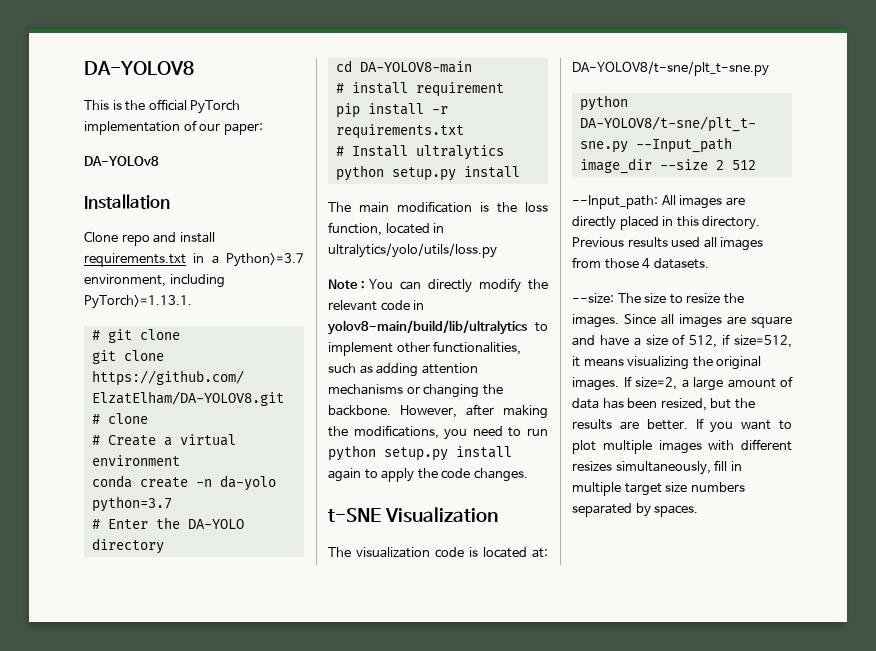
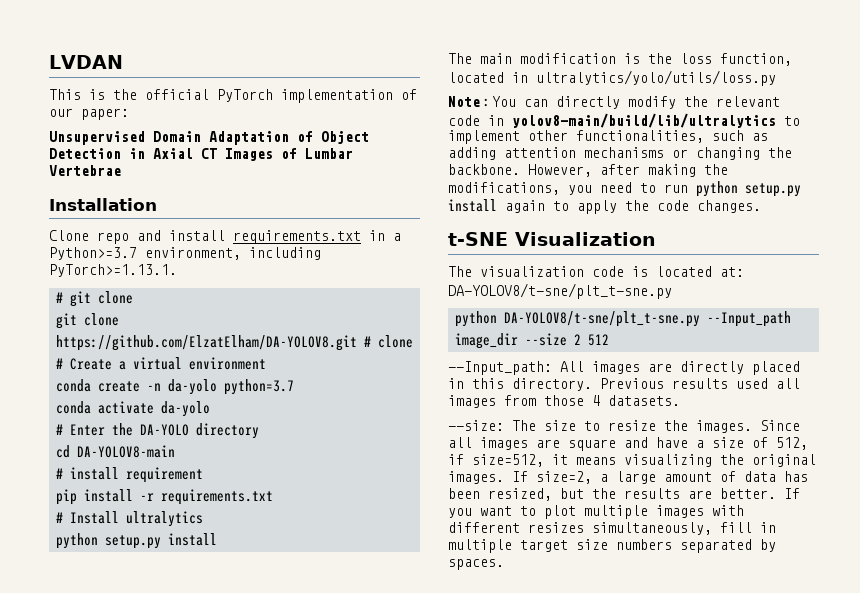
[84,61,194,75] DA-YOLOV8 -> [49,55,123,69] LVDAN
[84,156,159,166] DA-YOLOv8 -> [49,131,369,145] [49,148,353,161] [49,165,121,176] Unsupervised Domain Adaptation of Object Detection in Axial CT Images of Lumbar Vertebrae
(172, 504) none -> [55,401,210,417] // conda activate da-yolo

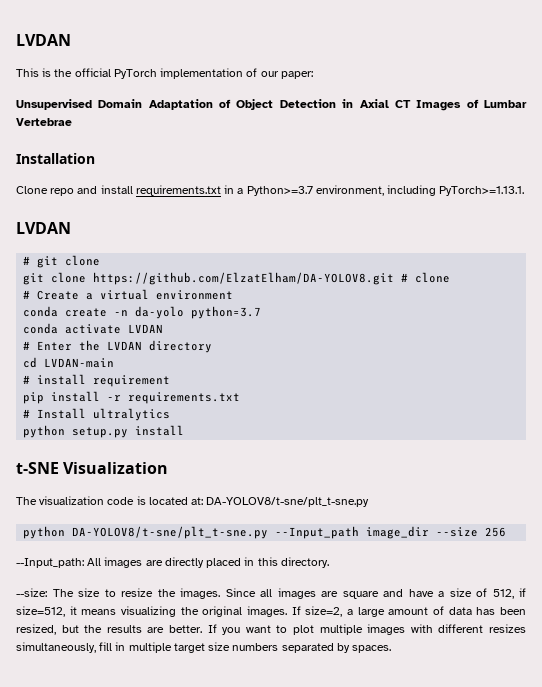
(177, 270) none -> [16,222,71,234] // LVDAN
[160,401,210,417] da-yolo -> [128,324,164,333] LVDAN
[139,424,189,436] DA-YOLO -> [107,341,143,350] LVDAN
[76,445,175,458] DA-YOLOV8-main -> [44,358,115,368] LVDAN-main
[448,53,792,66] [448,70,776,86] [448,96,780,109] [448,113,800,128] [448,130,768,144] [448,147,792,160] [448,164,728,177] [448,181,801,197] [448,199,761,214] // The main modification is the loss function, located in ultralytics/yolo/utils/loss.py // Note：You can directly modify the relevant code in yolov8-main/build/lib/ultralytics to implement other functionalities, such as adding attention mechanisms or changing the backbone. However, after making the modifications, you need to run python setup.py install again to apply the code changes. -> (185, 430) none
[573,334,609,346] 2 512 -> [485,527,507,537] 256
[600,378,800,389] [448,395,680,408] Previous results used all images from those 4 datasets. -> (329, 562) none

